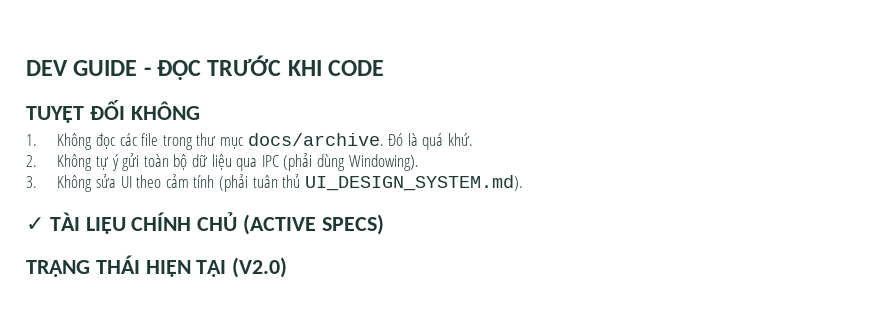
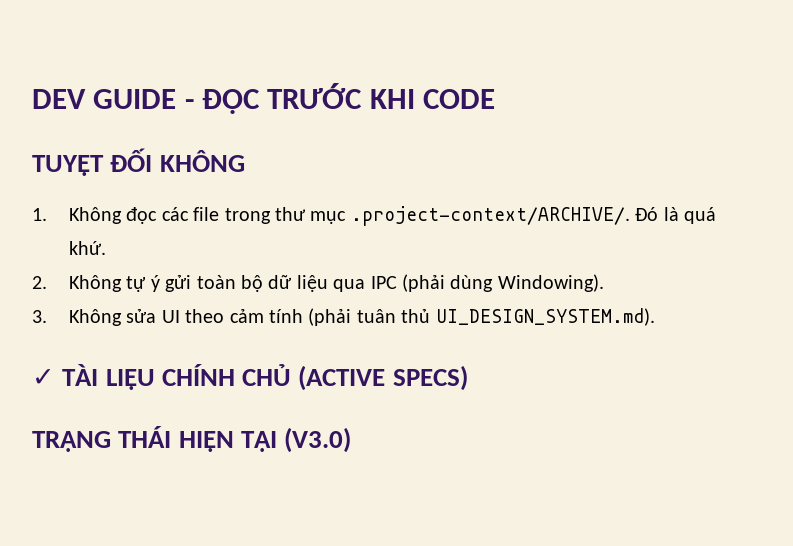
[247,133,384,146] docs/archive. -> [350,206,630,226] .project-context/ARCHIVE/.
[232,257,288,278] (V2.0) -> [284,427,352,453] (V3.0)

